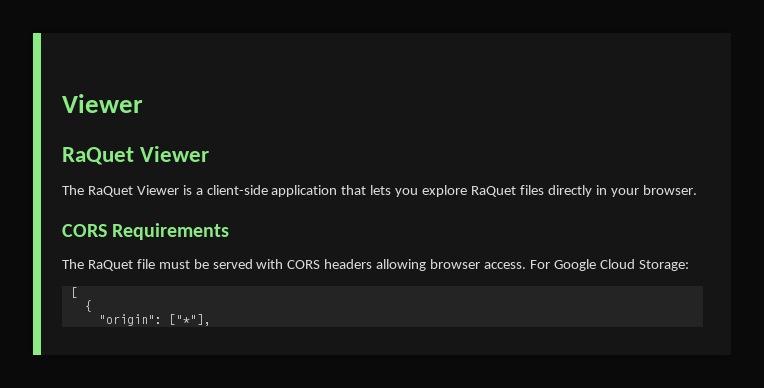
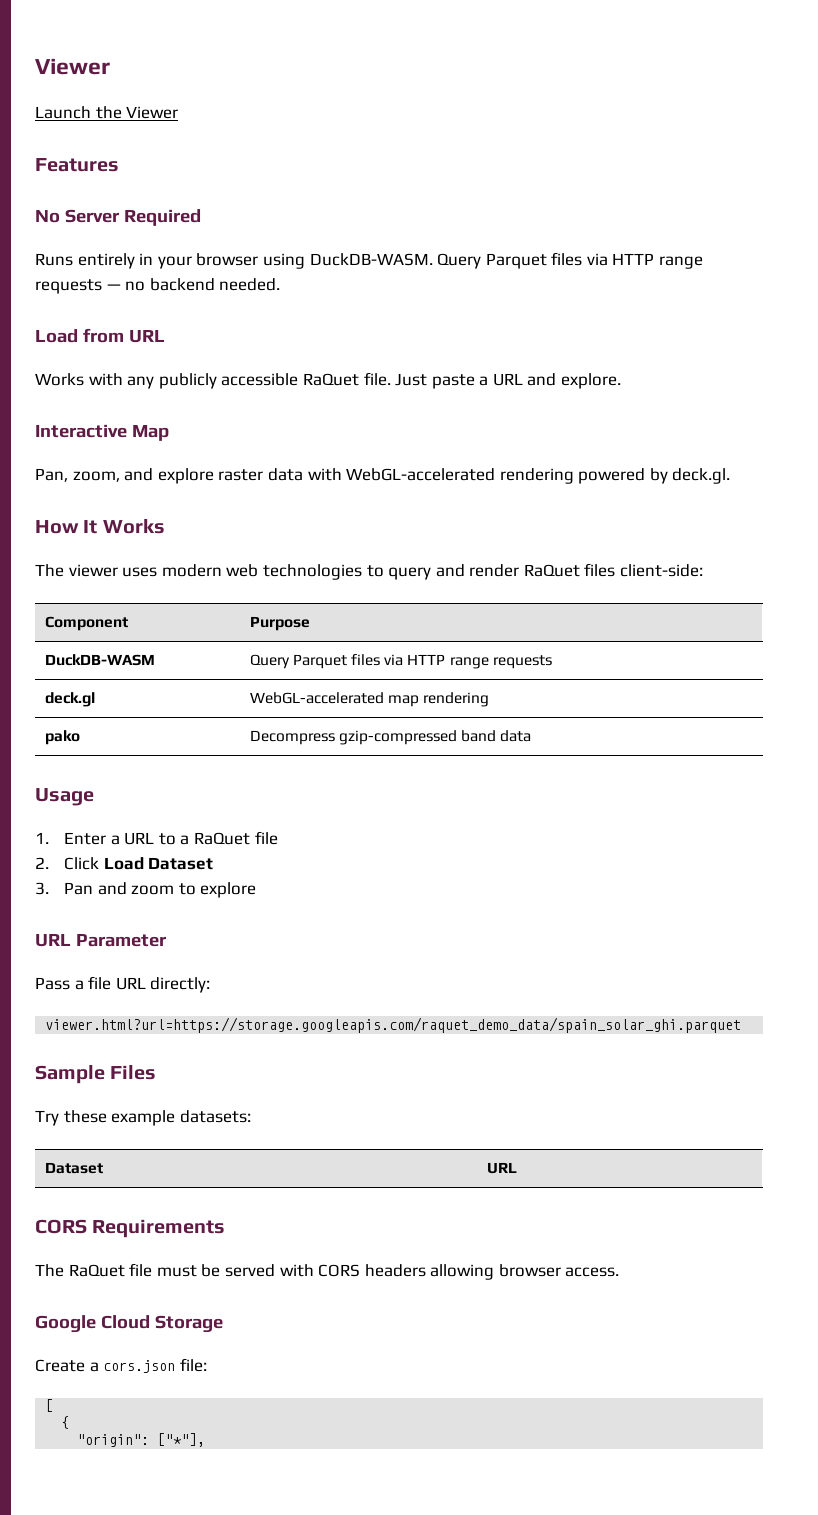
[62,94,143,113] [62,146,210,165] [62,185,697,197] Viewer // RaQuet Viewer // The RaQuet Viewer is a client-side application that lets you explore RaQuet files directly in your browser. -> [35,58,110,75] [35,106,179,119] [35,158,119,172] [35,209,201,226] [35,252,704,269] [35,278,281,294] [35,328,165,343] [35,372,622,389] [35,424,169,441] [35,468,731,484] [35,519,165,534] [35,563,704,580] [44,616,128,631] [249,616,310,631] [44,654,155,666] [249,654,552,669] [44,692,95,707] [249,692,489,707] [44,730,80,745] [249,730,532,745] [35,788,94,806] [35,831,278,845] [35,857,214,870] [35,882,257,898] [35,934,167,947] [35,976,211,993] [45,1017,742,1033] [35,1065,157,1084] [35,1110,251,1126] [44,1162,103,1174] [486,1162,517,1174] Viewer // Launch the Viewer // Features // No Server Required // Runs entirely in your browser using DuckDB-WASM. Query Parquet files via HTTP range requests — no backend needed. // Load from URL // Works with any publicly accessible RaQuet file. Just paste a URL and explore. // Interactive Map // Pan, zoom, and explore raster data with WebGL-accelerated rendering powered by deck.gl. // How It Works // The viewer uses modern web technologies to query and render RaQuet files client-side: // Component | Purpose // DuckDB-WASM | Query Parquet files via HTTP range requests // deck.gl | WebGL-accelerated map rendering // pako | Decompress gzip-compressed band data // Usage // 1. Enter a URL to a RaQuet file // 2. Click Load Dataset // 3. Pan and zoom to explore // URL Parameter // Pass a file URL directly: // viewer.html?url=https://storage.googleapis.com/raquet_demo_data/spain_solar_ghi.parquet // Sample Files // Try these example datasets: // Dataset | URL
[529,260,550,269] For -> (620, 1272) //
[638,260,689,271] Storage: -> [154,1315,223,1333] [35,1358,207,1373] Storage // Create a cors.json file:

